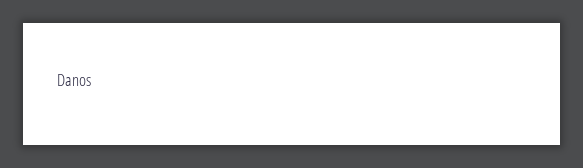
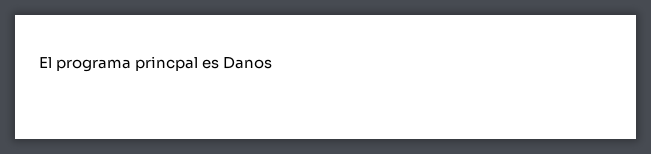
(57, 80) none -> [39,56,220,72] El programa princpal es

